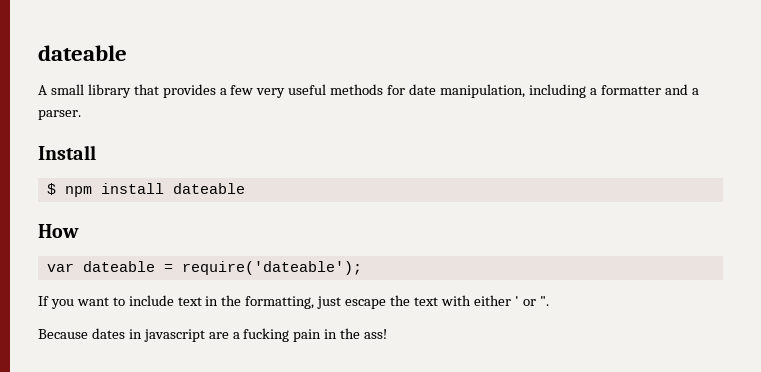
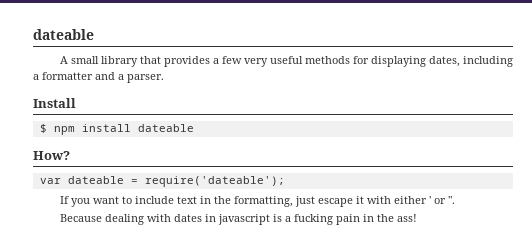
[409,84,525,98] date manipulation, -> [370,56,460,67] displaying dates,
[38,224,79,238] How -> [33,151,70,160] How?
[390,295,438,306] the text -> [355,196,364,204] it
(88, 334) none -> [104,214,171,225] dealing with
[208,332,229,339] are -> [272,214,282,222] is

